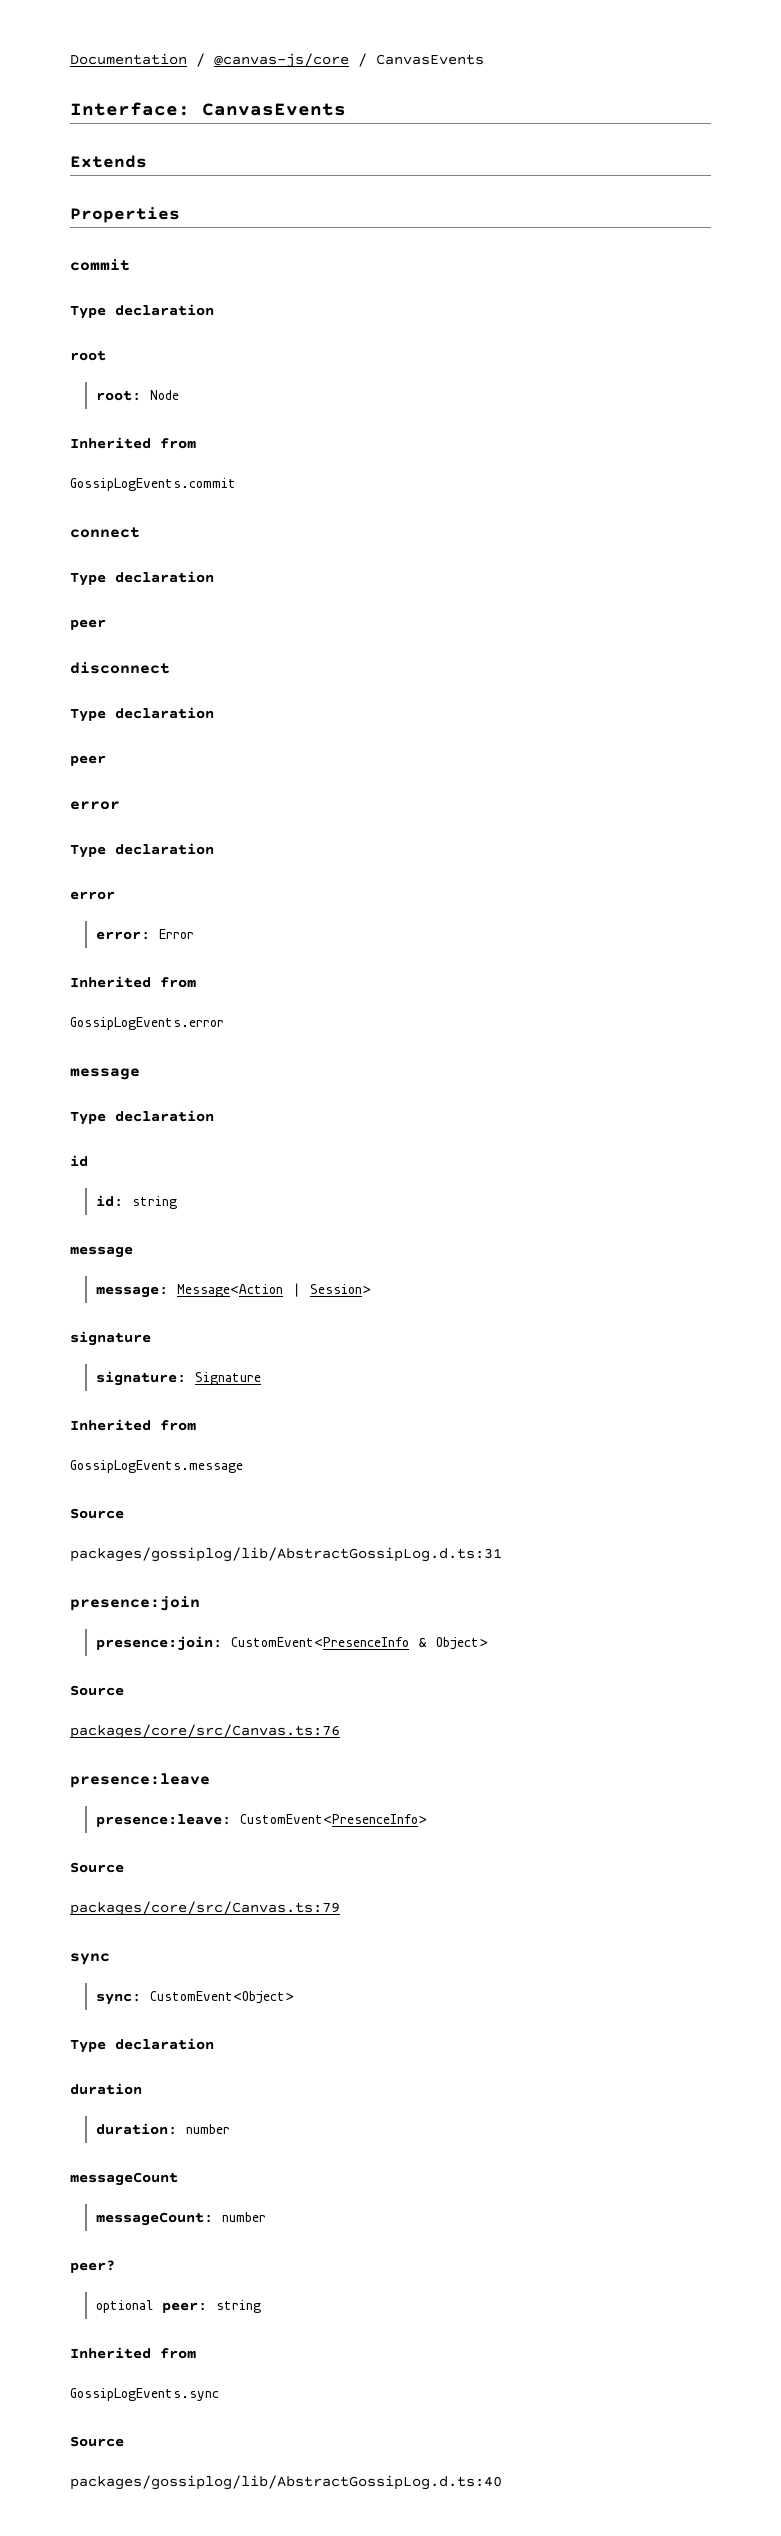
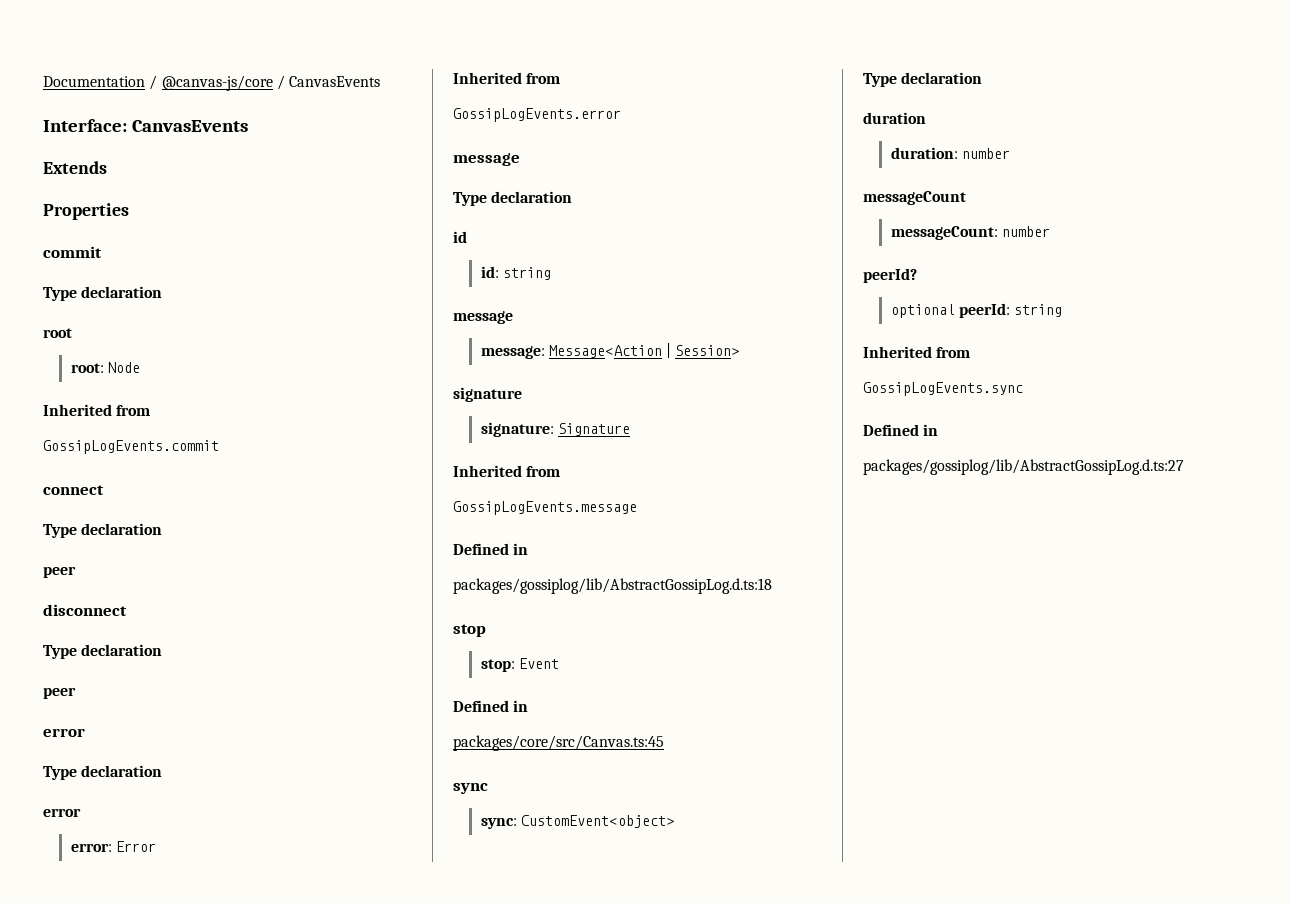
[70,1508,124,1519] [70,1547,502,1562] [70,1596,200,1611] [95,1636,488,1651] [70,1685,124,1696] [70,1724,340,1739] [70,1773,210,1788] [95,1814,427,1827] [70,1862,124,1873] [70,1901,340,1916] Source // packages/gossiplog/lib/AbstractGossipLog.d.ts:31 // presence:join // presence:join: CustomEvent<PresenceInfo & Object> // Source // packages/core/src/Canvas.ts:76 // presence:leave // presence:leave: CustomEvent<PresenceInfo> // Source // packages/core/src/Canvas.ts:79 -> [453,543,529,555] [453,578,772,594] [453,624,486,637] [480,658,559,672] [453,700,529,712] [453,735,664,751] Defined in // packages/gossiplog/lib/AbstractGossipLog.d.ts:18 // stop // stop: Event // Defined in // packages/core/src/Canvas.ts:45
[149,1991,294,2004] CustomEvent<Object> -> [520,815,675,828] CustomEvent<object>
[70,2260,115,2273] peer? -> [863,268,917,283] peerId?
[161,2302,207,2313] peer: -> [958,303,1010,318] peerId:
[70,2436,124,2447] [70,2475,502,2490] Source // packages/gossiplog/lib/AbstractGossipLog.d.ts:40 -> [863,424,939,436] [863,459,1184,475] Defined in // packages/gossiplog/lib/AbstractGossipLog.d.ts:27

